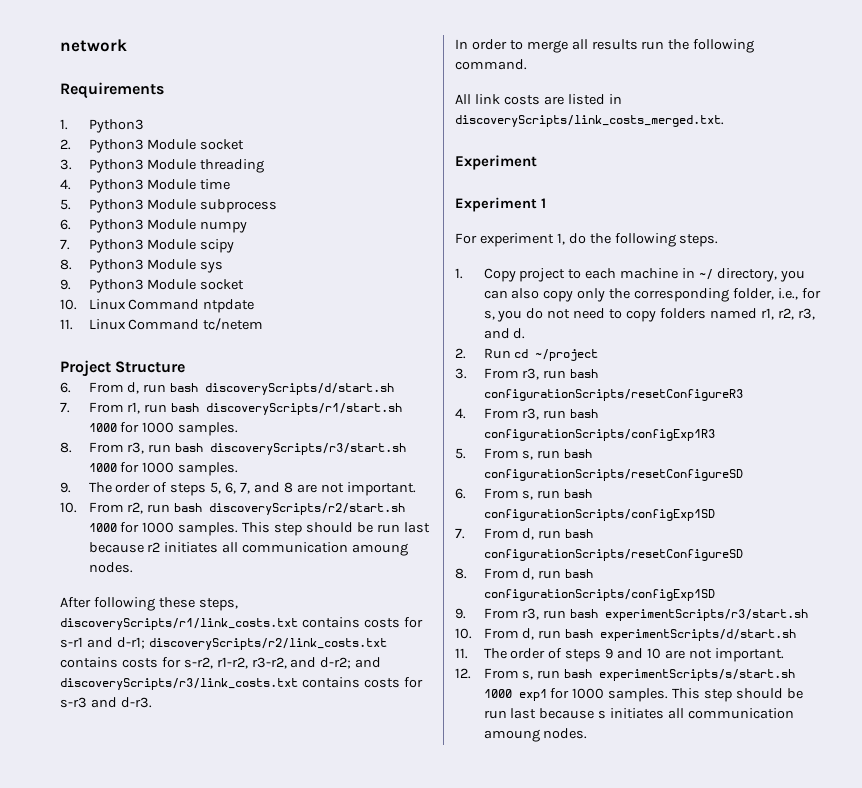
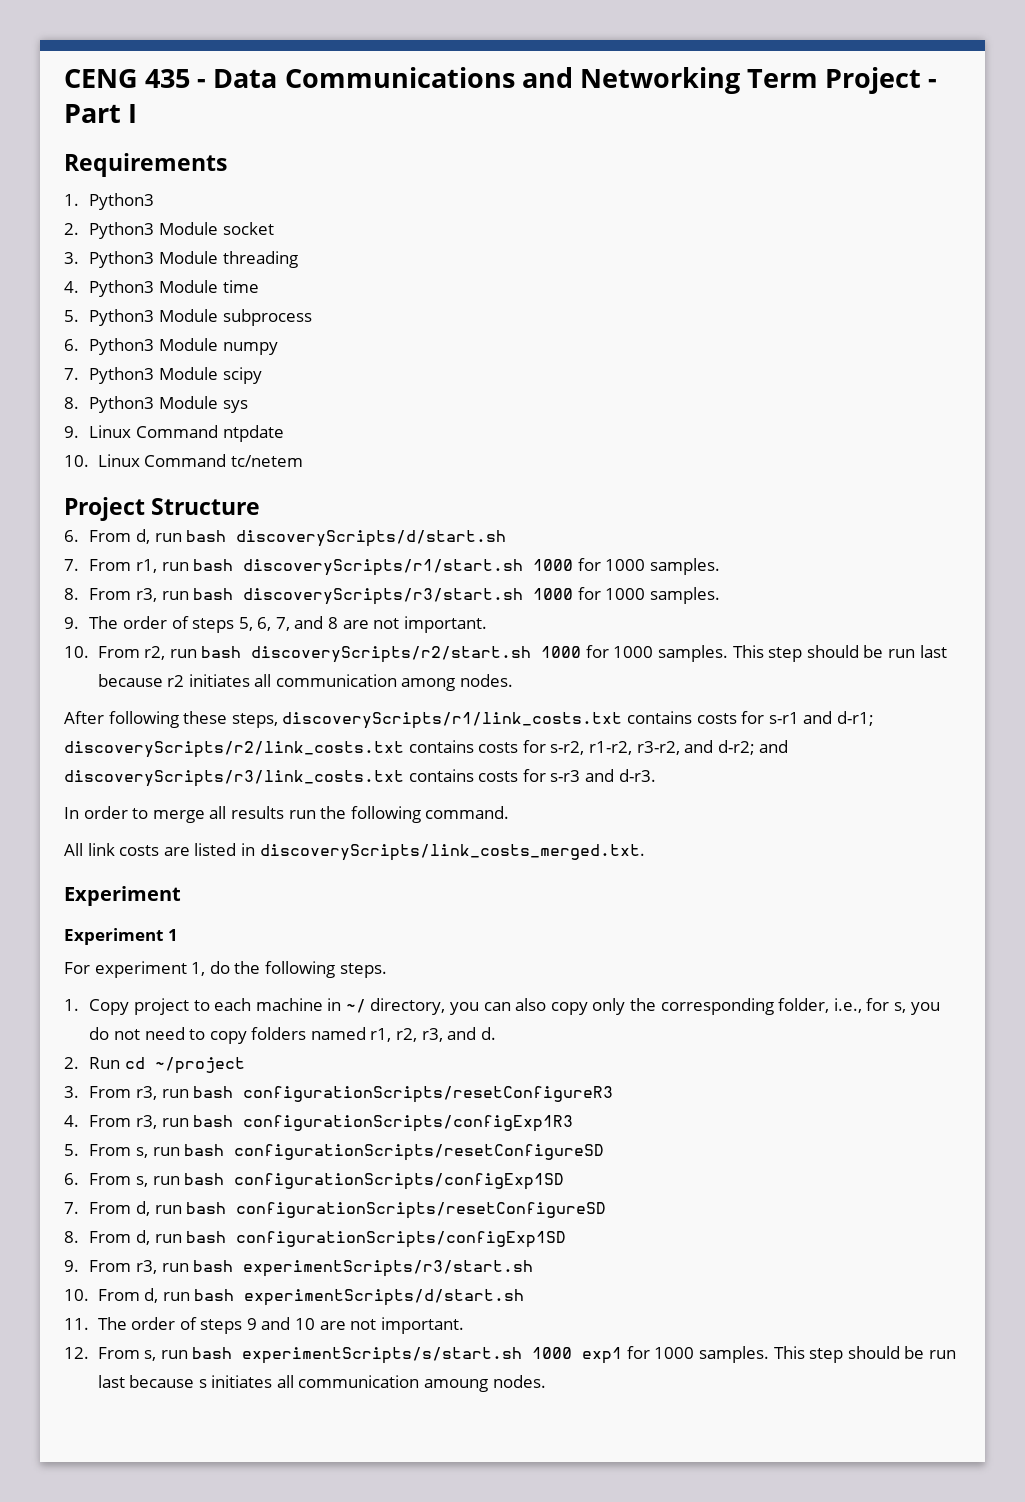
[60,39,127,52] network -> [64,67,938,94] [64,104,138,123] CENG 435 - Data Communications and Networking Term Project - Part I
[88,279,245,293] [60,299,77,310] Python3 Module socket // 10. -> (79, 432) none
[60,319,73,330] 11. -> [64,455,89,467] 10.
[352,543,409,556] amoung -> [401,678,456,691] among

